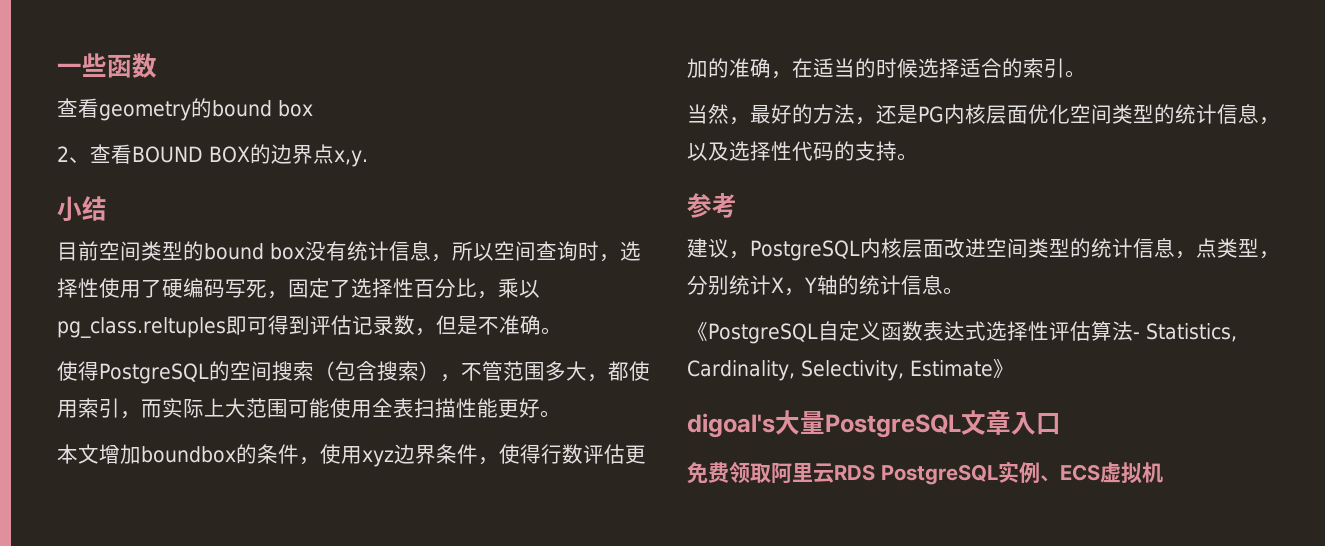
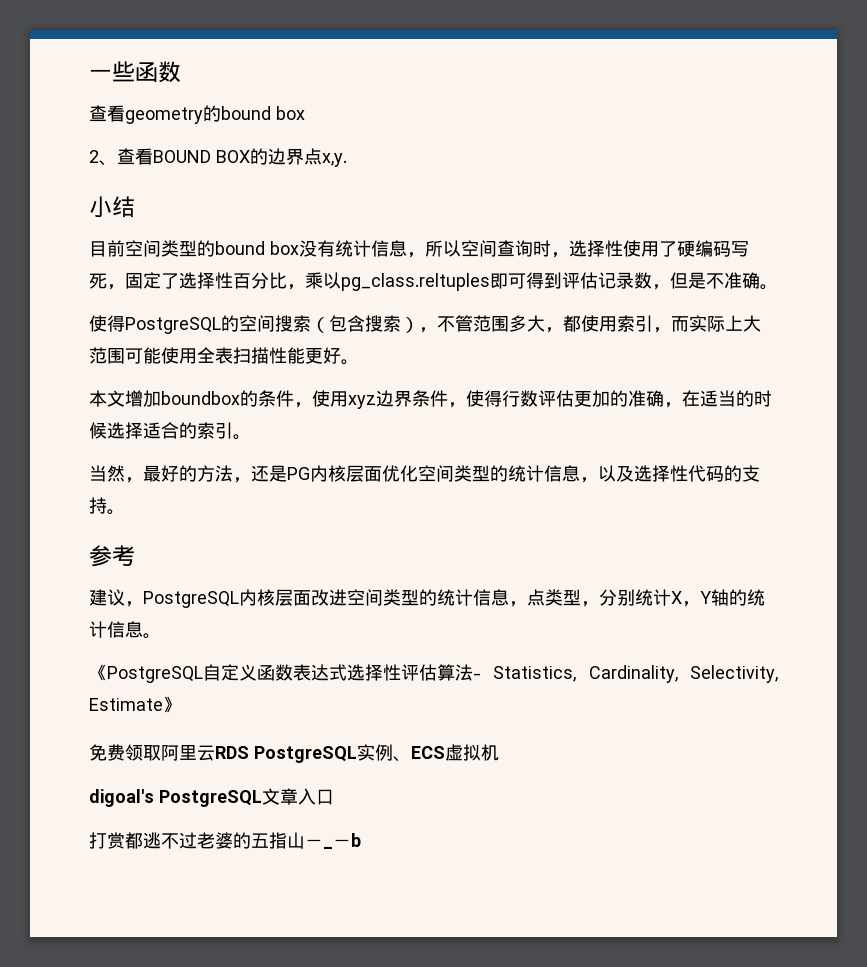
[687,410,1061,438] // digoal's大量PostgreSQL文章入口 -> (181, 704) none
(1163, 472) none -> [89,788,334,807] [89,832,361,849] // digoal's PostgreSQL文章入口 // 打赏都逃不过老婆的五指山－_－b

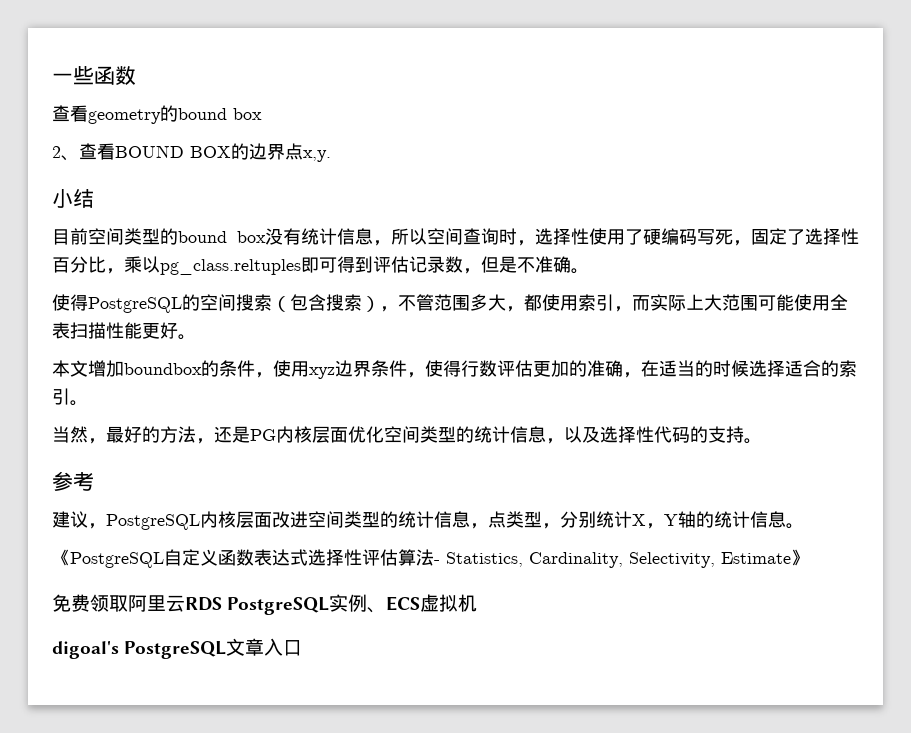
[89,832,361,849] // 打赏都逃不过老婆的五指山－_－b -> (303, 648) none

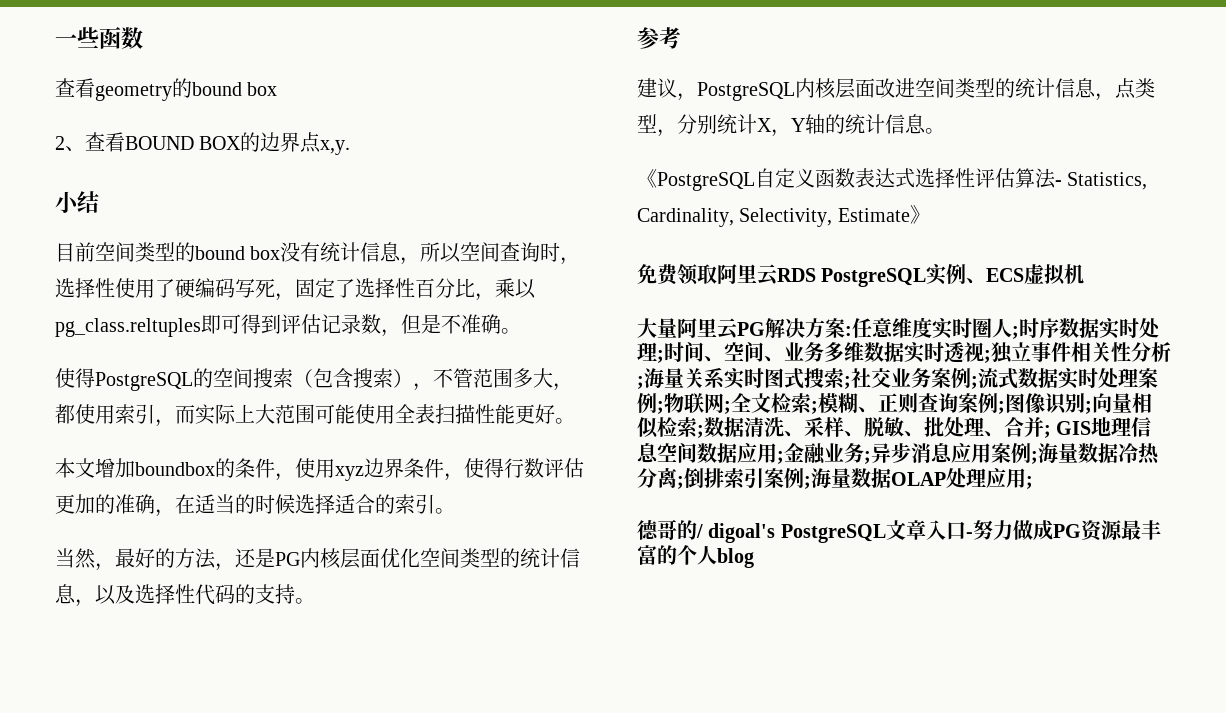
[52,638,303,659] digoal's PostgreSQL文章入口 -> [637,317,1160,340] [637,342,1171,364] [637,367,1158,389] [637,392,1152,415] [637,417,1152,438] [637,442,1160,465] [637,467,1033,489] [637,520,1161,543] [637,545,754,568] 大量阿里云PG解决方案:任意维度实时圈人;时序数据实时处理;时间、空间、业务多维数据实时透视;独立事件相关性分析;海量关系实时图式搜索;社交业务案例;流式数据实时处理案例;物联网;全文检索;模糊、正则查询案例;图像识别;向量相似检索;数据清洗、采样、脱敏、批处理、合并; GIS地理信息空间数据应用;金融业务;异步消息应用案例;海量数据冷热分离;倒排索引案例;海量数据OLAP处理应用; // 德哥的/ digoal's PostgreSQL文章入口-努力做成PG资源最丰富的个人blog

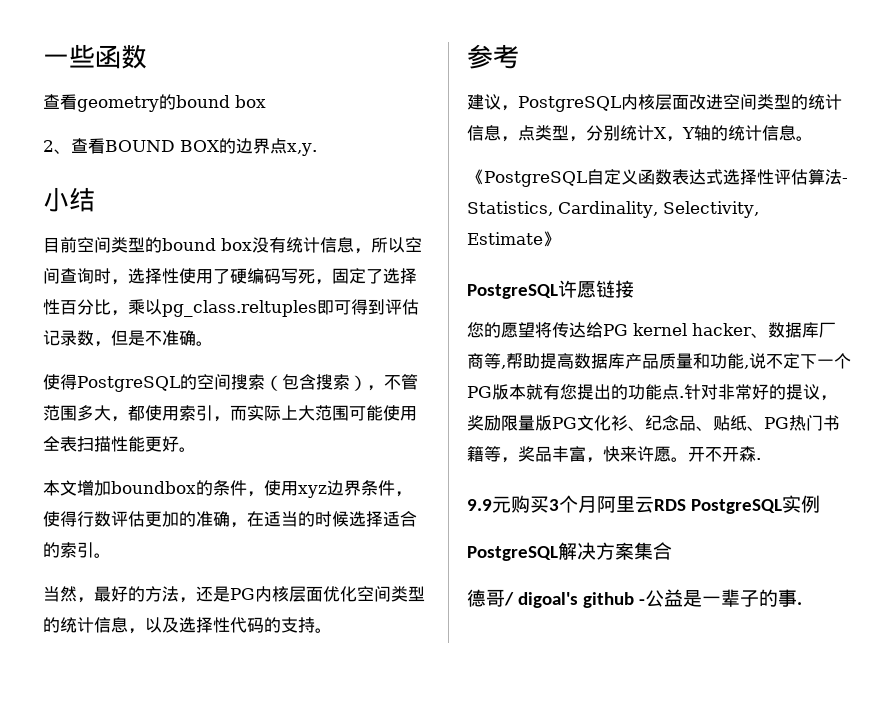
[637,264,717,285] 免费领取 -> [467,280,634,299] [467,322,836,338] [467,353,851,369] [467,384,837,401] [467,415,840,431] [467,446,761,463] [467,495,597,513] PostgreSQL许愿链接 // 您的愿望将传达给PG kernel hacker、数据库厂商等,帮助提高数据库产品质量和功能,说不定下一个PG版本就有您提出的功能点.针对非常好的提议，奖励限量版PG文化衫、纪念品、贴纸、PG热门书籍等，奖品丰富，快来许愿。开不开森. // 9.9元购买3个月
[966,264,1085,285] [637,317,1160,340] [637,342,1171,364] [637,367,1158,389] [637,392,1152,415] [637,417,1152,438] [637,442,1160,465] [637,467,1033,489] 、ECS虚拟机 // 大量阿里云PG解决方案:任意维度实时圈人;时序数据实时处理;时间、空间、业务多维数据实时透视;独立事件相关性分析;海量关系实时图式搜索;社交业务案例;流式数据实时处理案例;物联网;全文检索;模糊、正则查询案例;图像识别;向量相似检索;数据清洗、采样、脱敏、批处理、合并; GIS地理信息空间数据应用;金融业务;异步消息应用案例;海量数据冷热分离;倒排索引案例;海量数据OLAP处理应用; -> [467,542,672,561] // PostgreSQL解决方案集合
[677,520,697,540] 的 -> (505, 598) none
[780,520,1161,543] [637,545,754,568] PostgreSQL文章入口-努力做成PG资源最丰富的个人blog -> [583,589,803,608] github -公益是一辈子的事.

